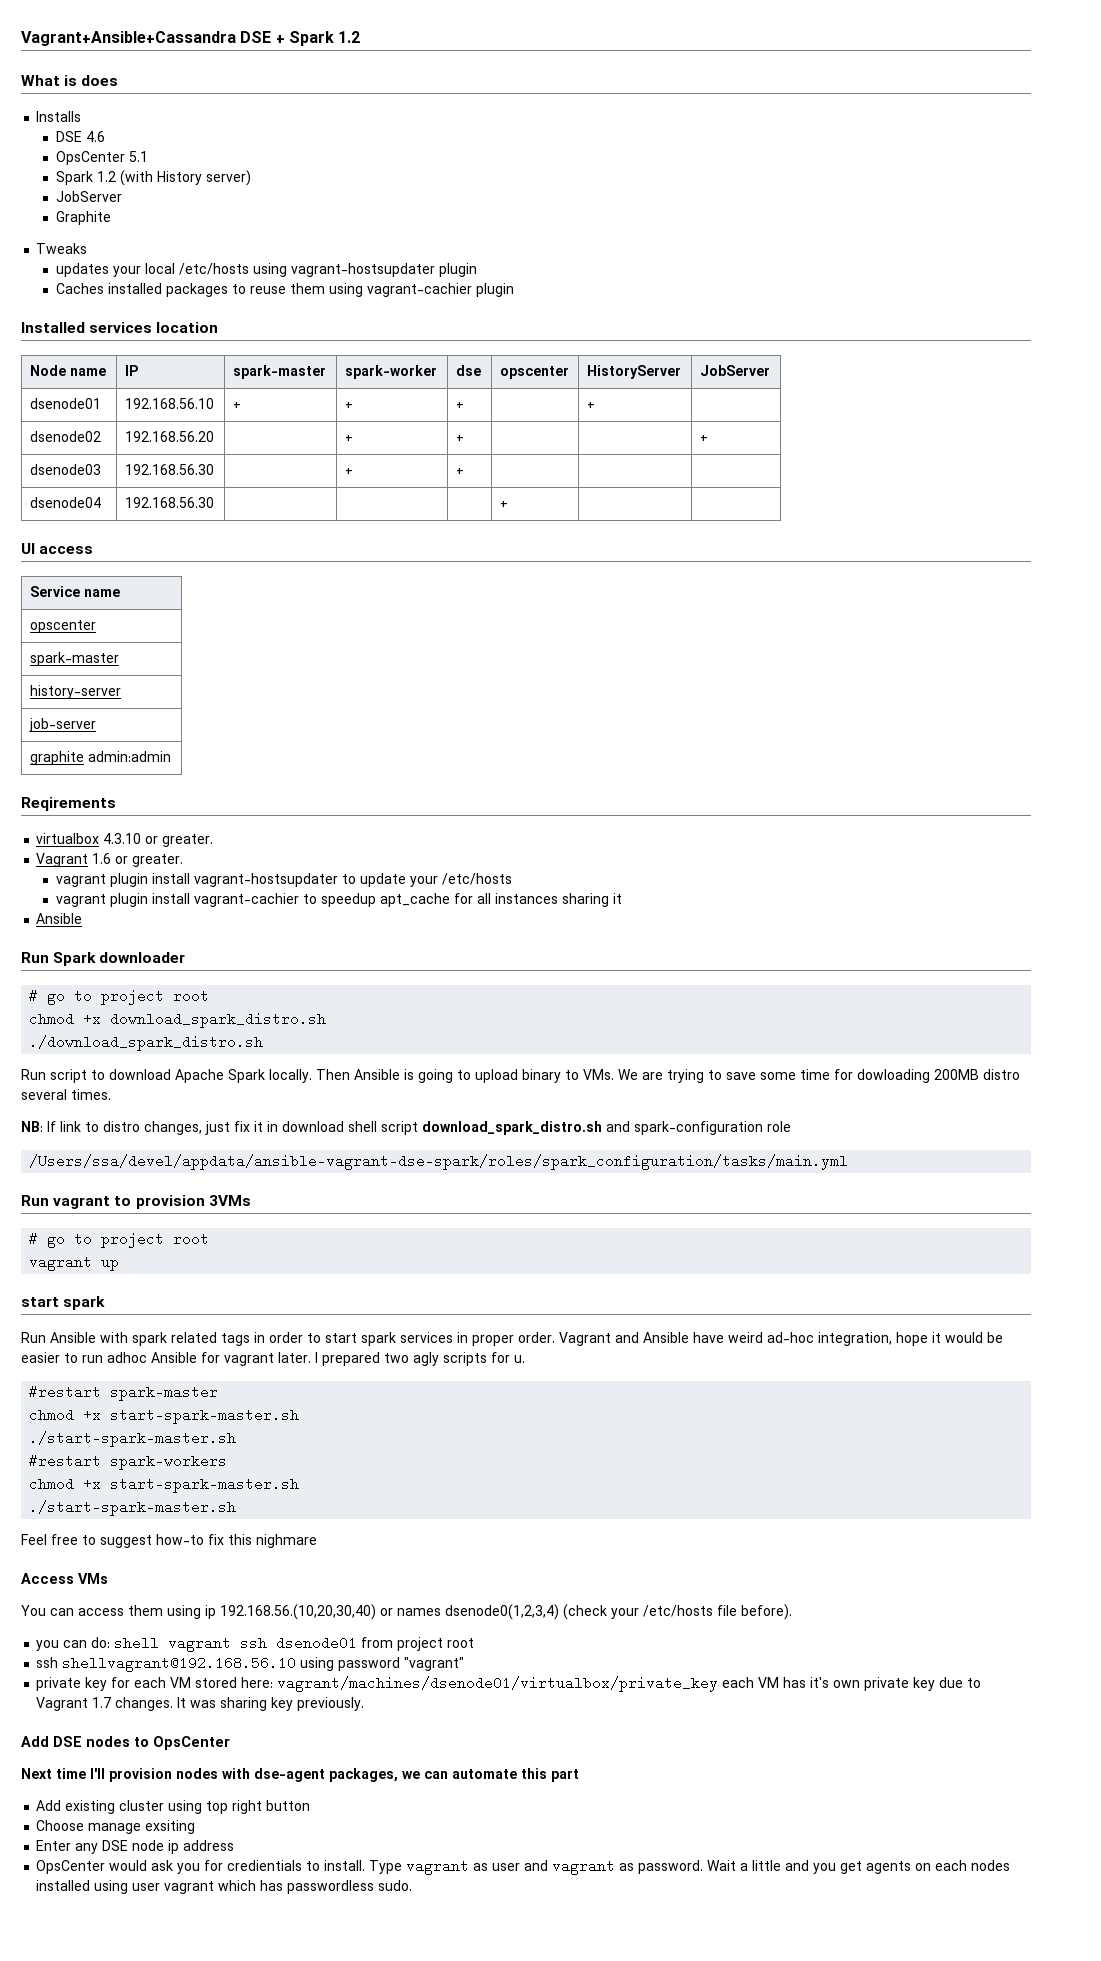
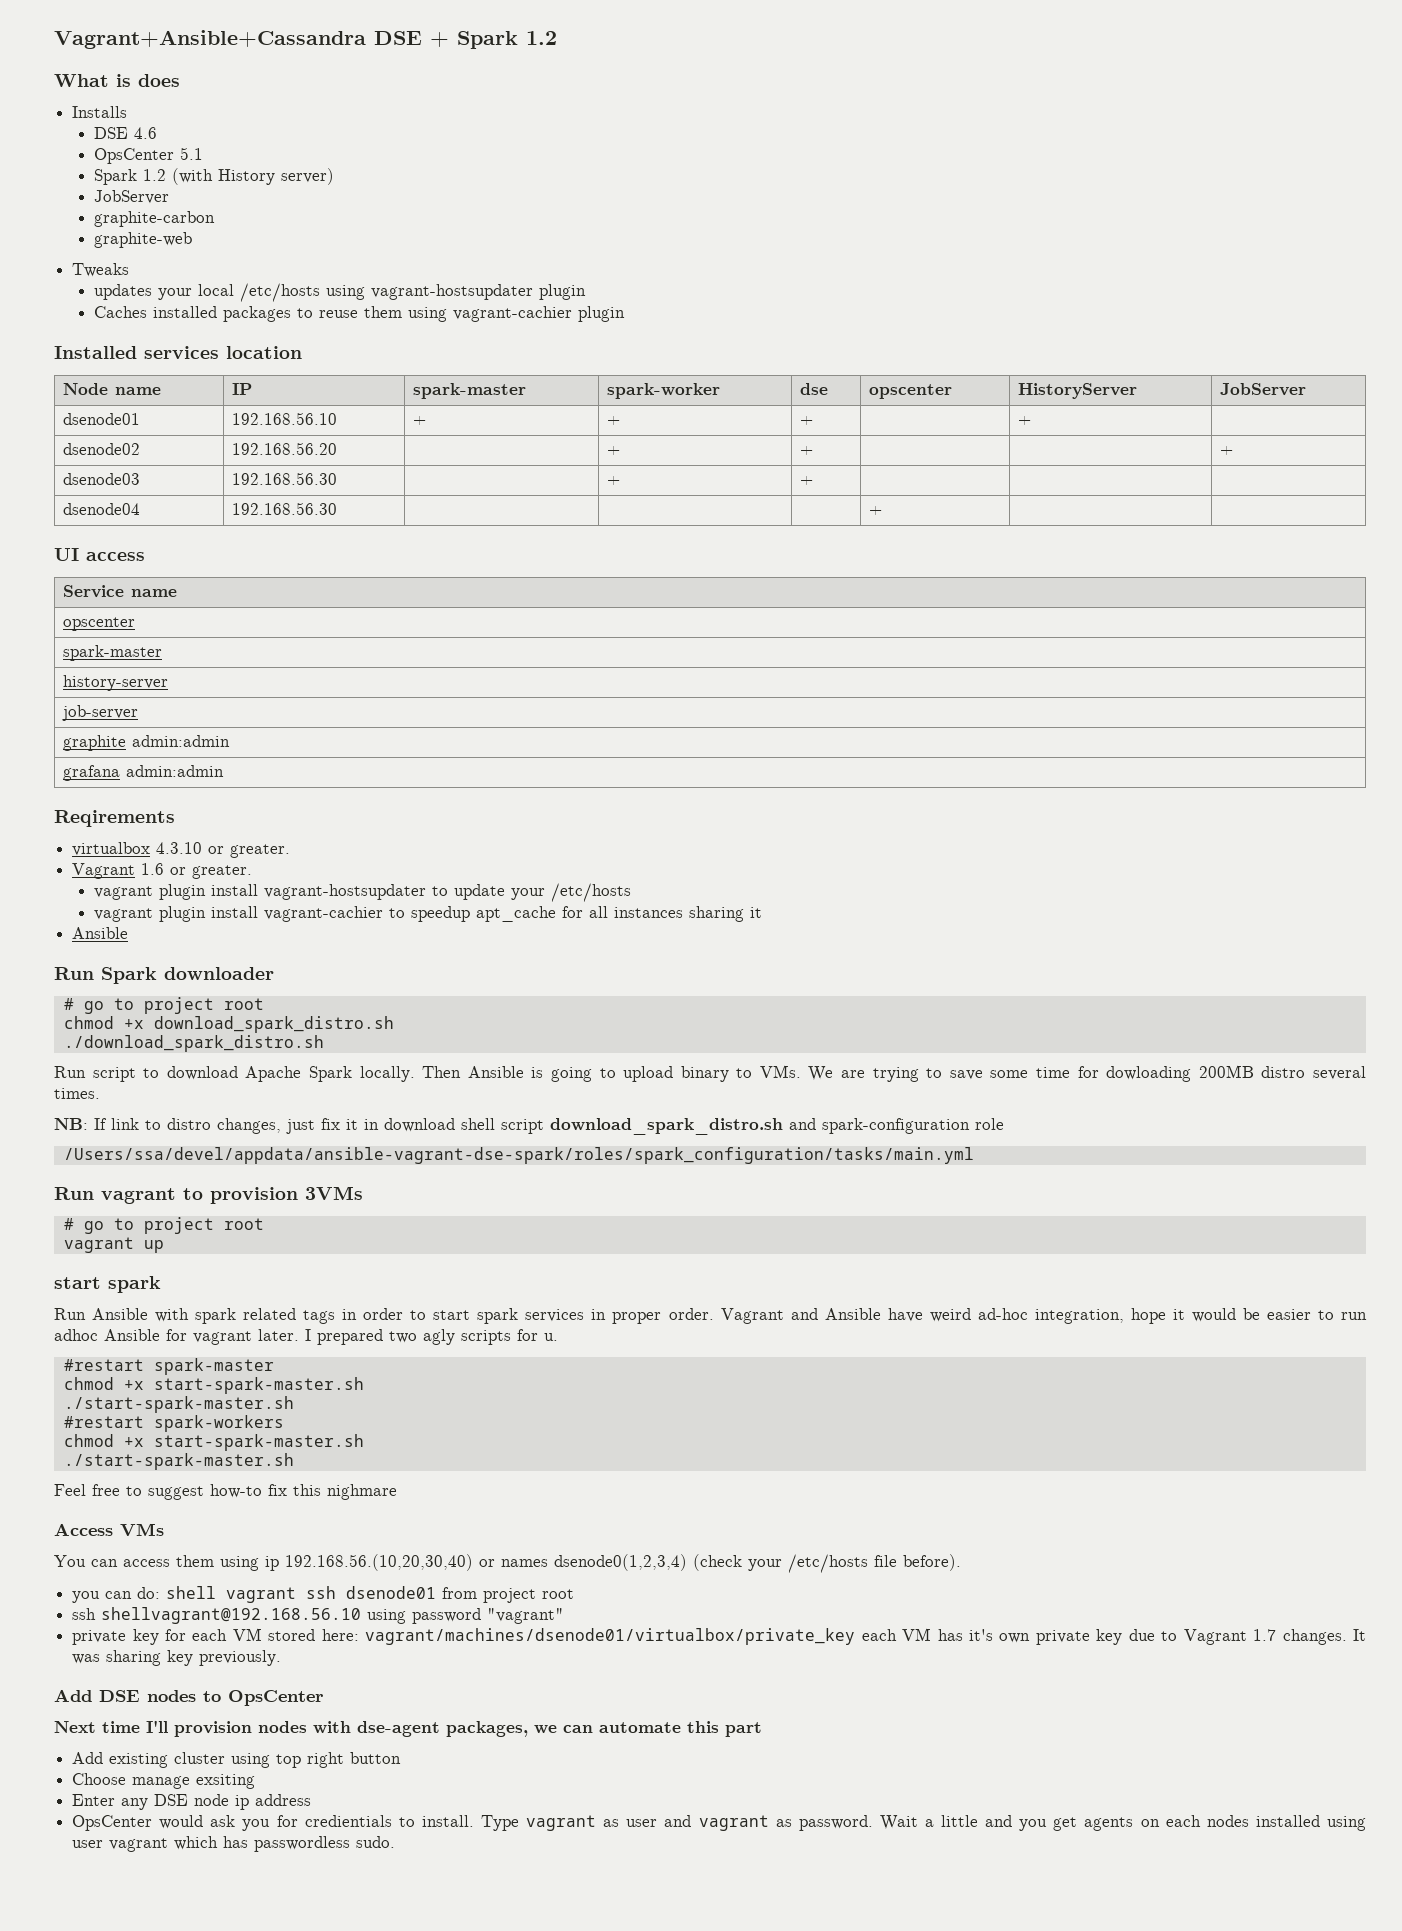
[55,211,111,225] Graphite -> [94,211,216,227] [94,232,193,248] graphite-carbon // graphite-web
(171, 756) none -> [62,765,224,781] // grafana admin:admin

